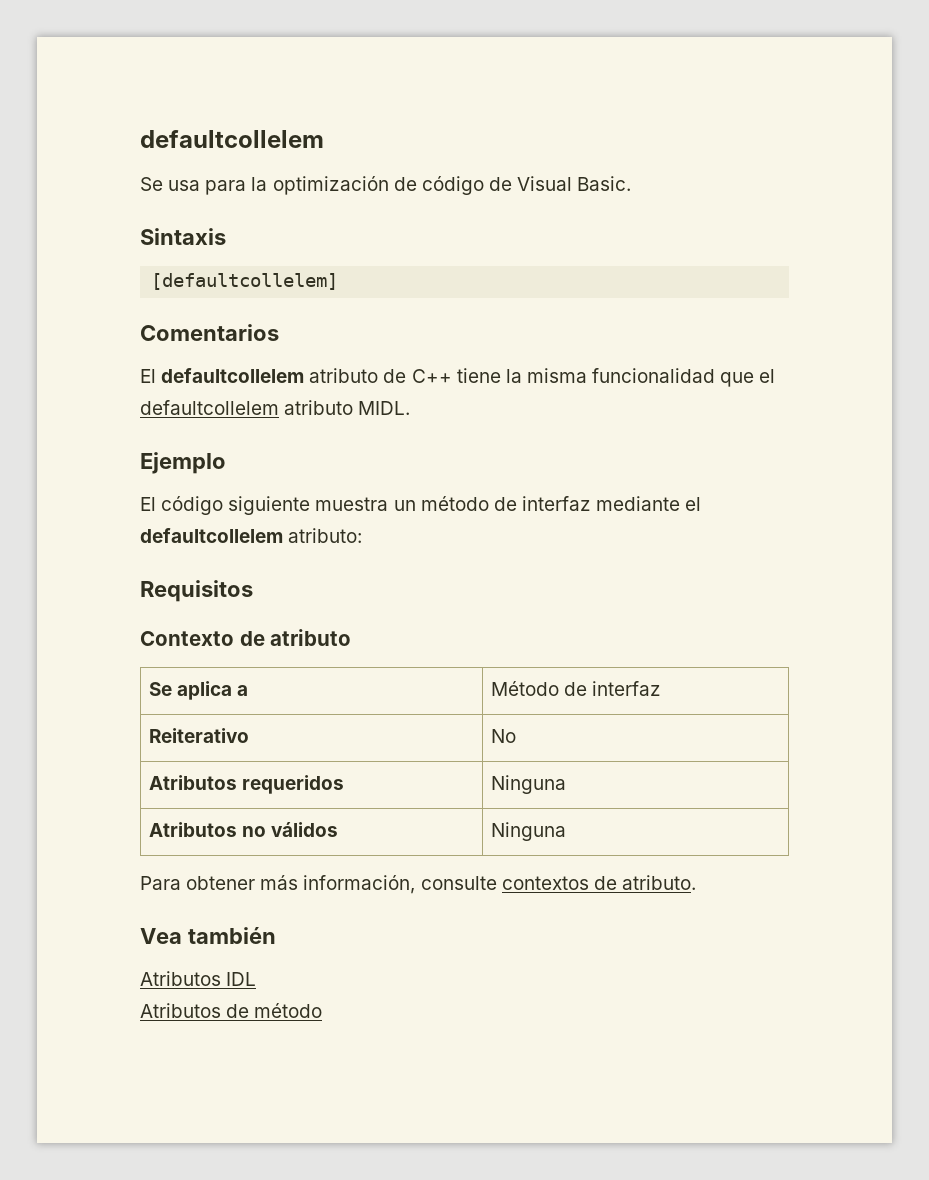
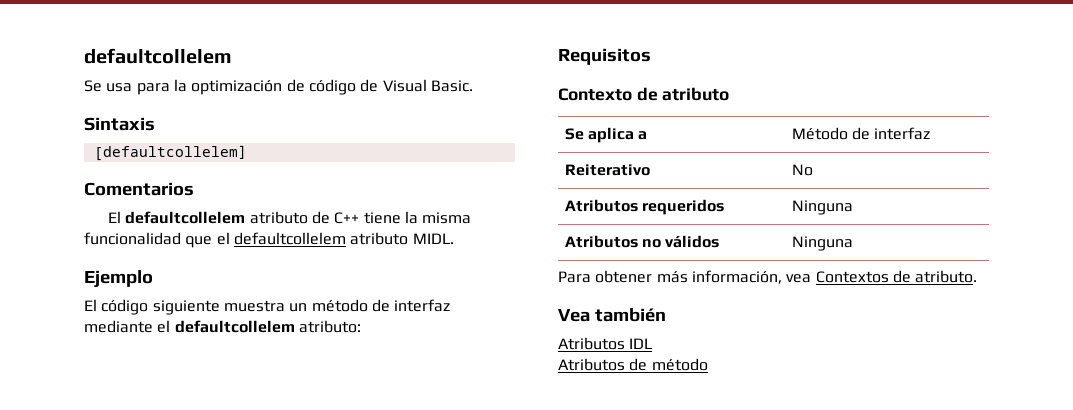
[420,876,589,890] consulte contextos -> [786,271,889,283] vea Contextos

